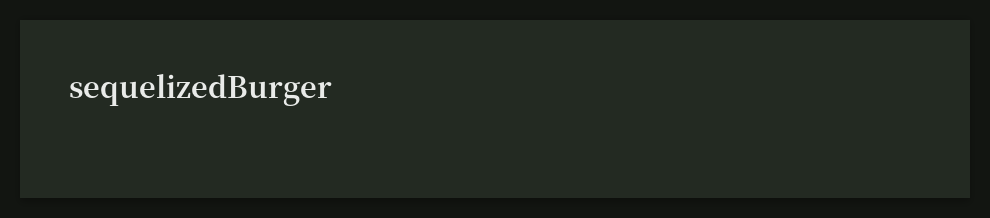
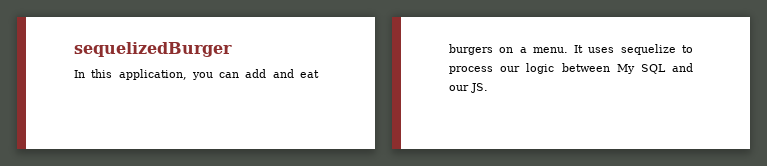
(332, 90) none -> [74,69,319,80] [449,44,693,55] [449,63,693,74] [449,83,488,93] // In this application, you can add and eat burgers on a menu. It uses sequelize to process our logic between My SQL and our JS.

